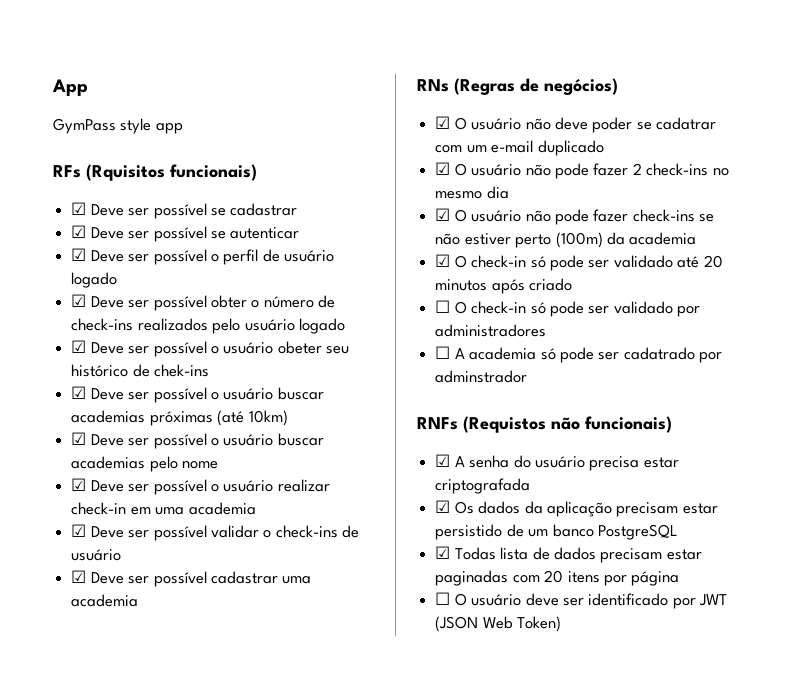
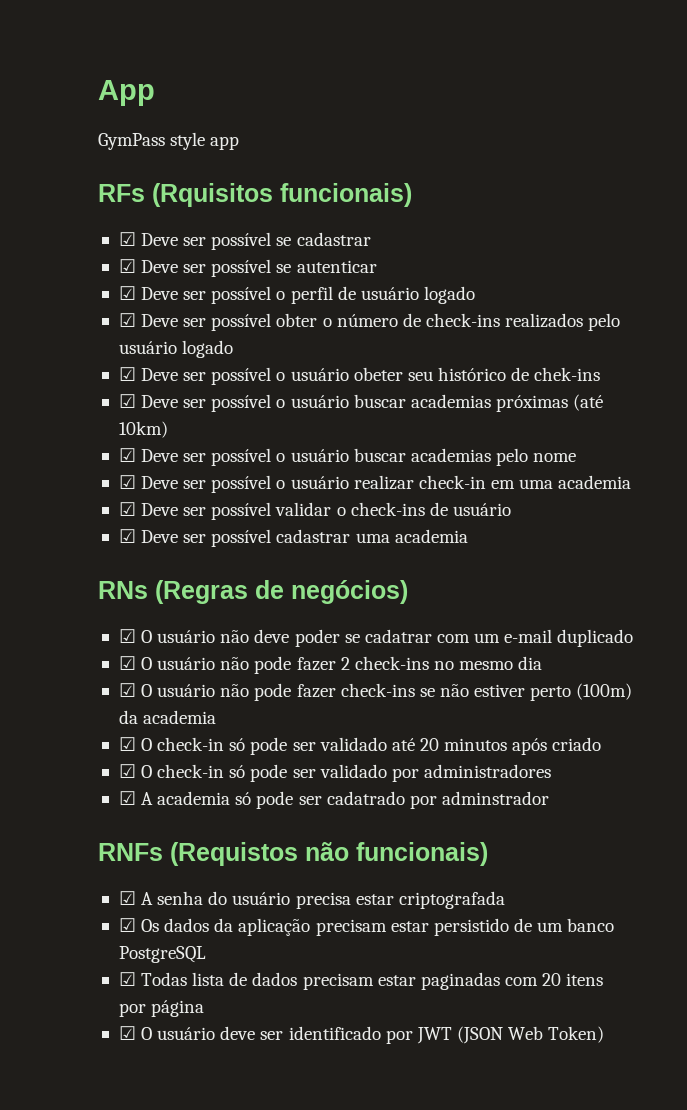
[435,300,451,313] ☐ -> [118,764,136,778] ☑
[435,346,451,359] ☐ -> [118,791,136,805] ☑
[435,592,451,605] ☐ -> [118,1026,136,1040] ☑

